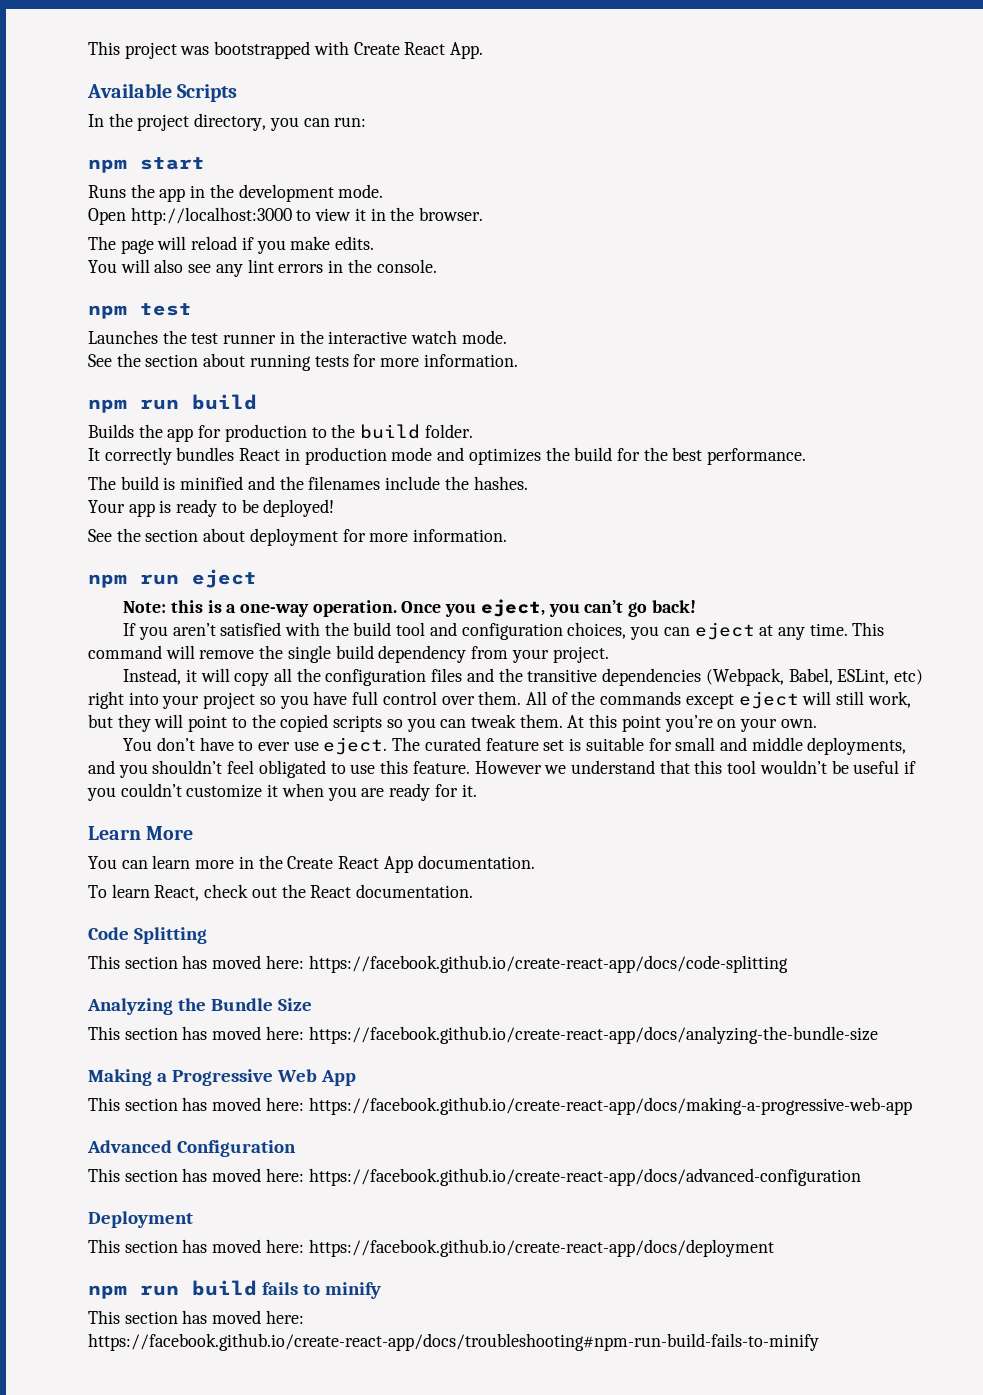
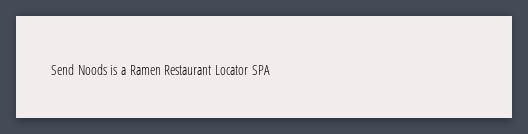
[88,41,484,59] [87,83,238,102] [88,113,367,131] [88,157,205,173] [88,184,384,202] [88,207,484,225] [88,236,375,254] [88,259,437,277] [88,303,192,319] [88,330,507,344] [88,353,518,371] [88,394,257,413] [88,424,473,442] [88,447,807,465] [88,476,528,490] [88,499,335,517] [88,528,508,546] [88,569,257,588] [123,599,696,617] [123,622,885,640] [88,645,609,663] [123,668,923,686] [88,691,911,709] [88,714,817,732] [123,737,907,755] [88,760,917,778] [87,783,477,801] [88,826,194,840] [88,855,535,873] [88,884,474,901] [88,927,207,944] [88,955,788,973] [87,998,312,1015] [88,1026,878,1044] [88,1069,356,1086] [88,1097,912,1115] [87,1140,296,1157] [88,1168,861,1186] [88,1211,193,1228] [88,1239,774,1257] [88,1280,381,1299] [88,1310,304,1324] [88,1333,819,1351] This project was bootstrapped with Create React App. // Available Scripts // In the project directory, you can run: // npm start // Runs the app in the development mode. // Open http://localhost:3000 to view it in the browser. // The page will reload if you make edits. // You will also see any lint errors in the console. // npm test // Launches the test runner in the interactive watch mode. // See the section about running tests for more information. // npm run build // Builds the app for production to the build folder. // It correctly bundles React in production mode and optimizes the build for the best performance. // The build is minified and the filenames include the hashes. // Your app is ready to be deployed! // See the section about deployment for more information. // npm run eject // Note: this is a one-way operation. Once you eject, you can’t go back! // If you aren’t satisfied with the build tool and configuration choices, you can eject at any time. This command will remove the single build dependency from your project. // Instead, it will copy all the configuration files and the transitive dependencies (Webpack, Babel, ESLint, etc) right into your project so you have full control over them. All of the commands except eject will still work, but they will point to the copied scripts so you can tweak them. At this point you’re on your own. // You don’t have to ever use eject. The curated feature set is suitable for small and middle deployments, and you shouldn’t feel obligated to use this feature. However we understand that this tool wouldn’t be useful if you couldn’t customize it when you are ready for it. // Learn More // You can learn more in the Create React App documentation. // To learn React, check out the React documentation. // Code Splitting // This section has moved here: https://facebook.github.io/create-react-app/docs/code-splitting // Analyzing the Bundle Size // This section has moved here: https://facebook.github.io/create-react-app/docs/analyzing-the-bundle-size // Making a Progressive Web App // This section has moved here: https://facebook.github.io/create-react-app/docs/making-a-progressive-web-app // Advanced Configuration // This section has moved here: https://facebook.github.io/create-react-app/docs/advanced-configuration // Deployment // This section has moved here: https://facebook.github.io/create-react-app/docs/deployment // npm run build fails to minify // This section has moved here: https://facebook.github.io/create-react-app/docs/troubleshooting#npm-run-build-fails-to-minify -> [51,64,270,75] Send Noods is a Ramen Restaurant Locator SPA

